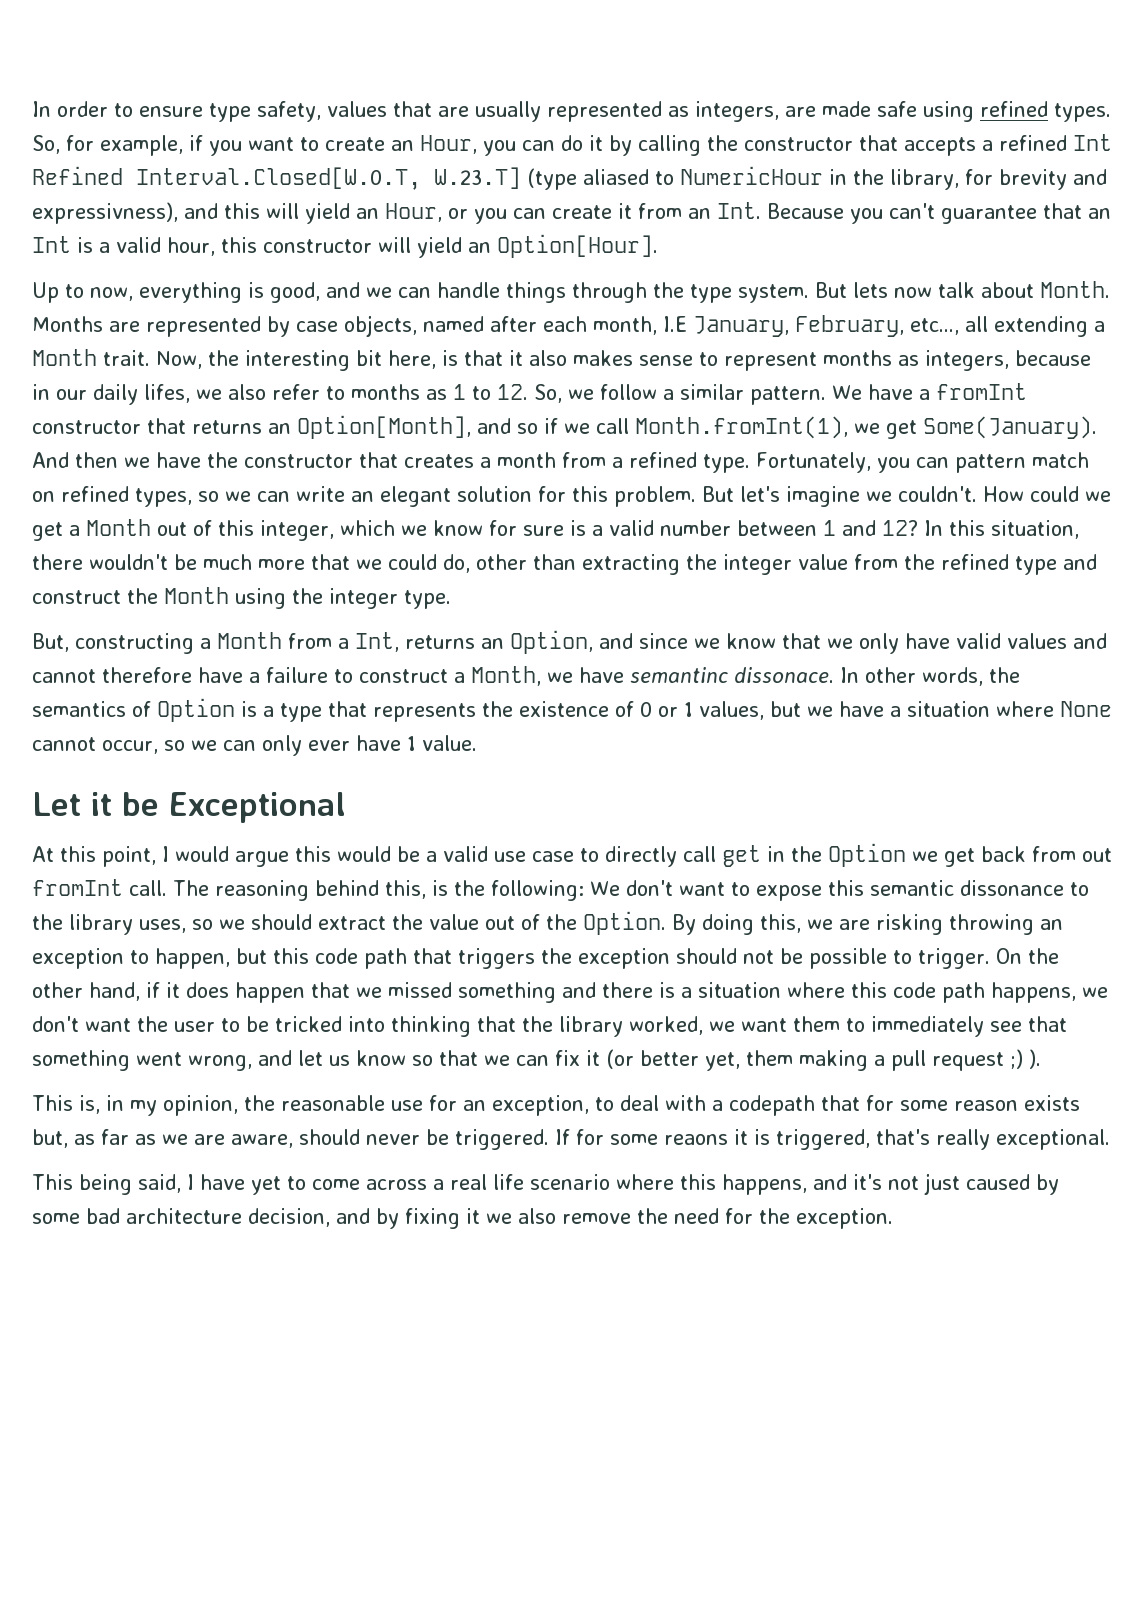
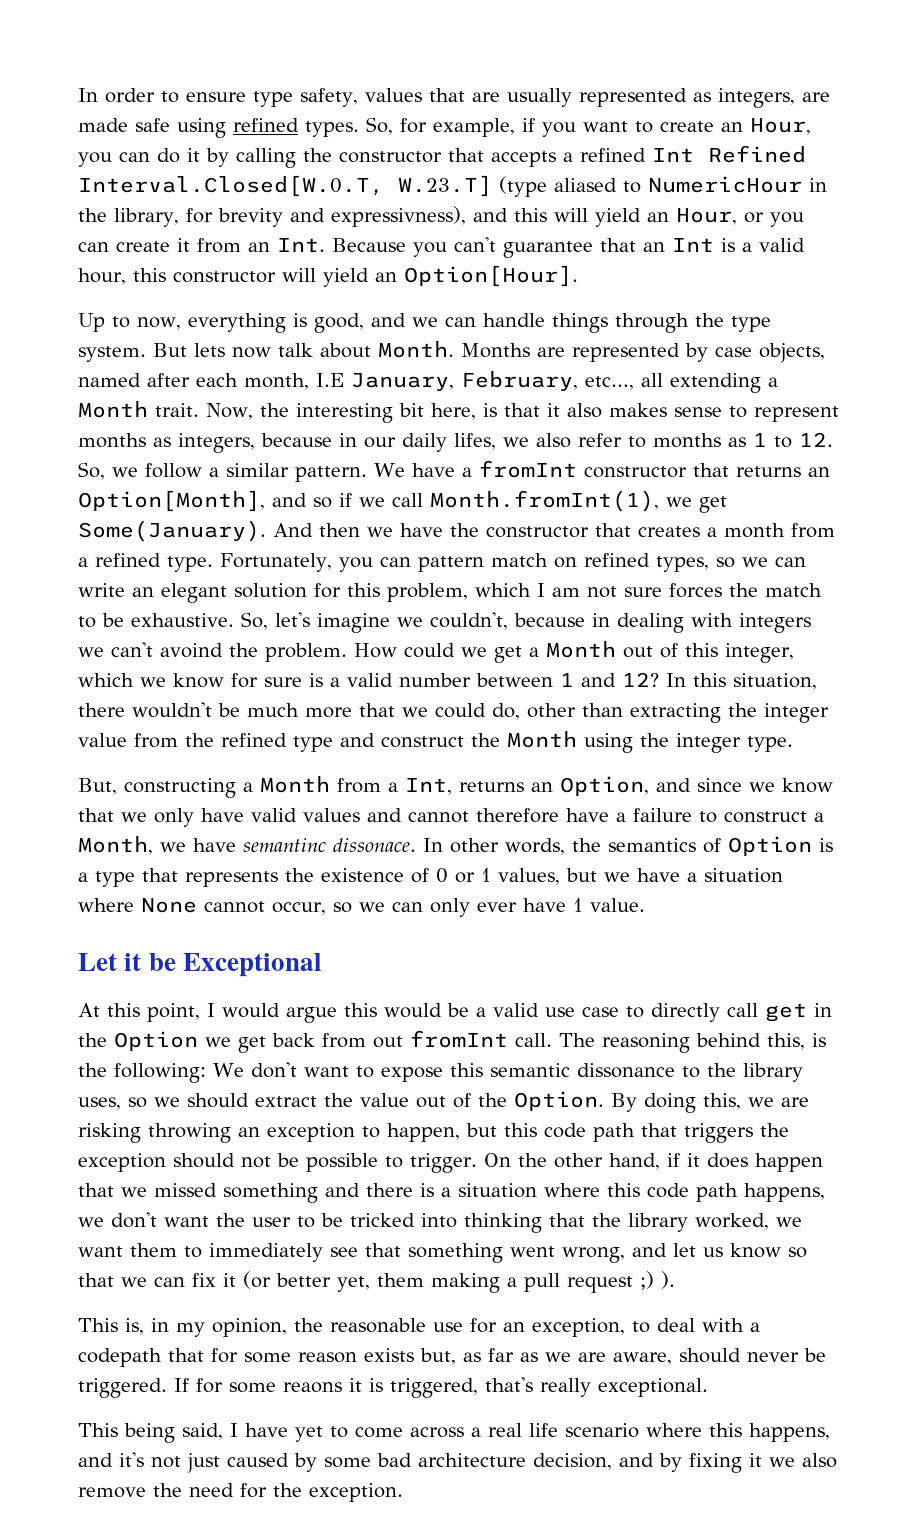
[614,486,977,507] problem. But let's imagine we couldn't. -> [387,583,822,602] [78,612,811,633] [78,642,347,662] problem, which I am not sure forces the match to be exhaustive. So, let's imagine we couldn't, because in dealing with integers we can't avoind the problem.

